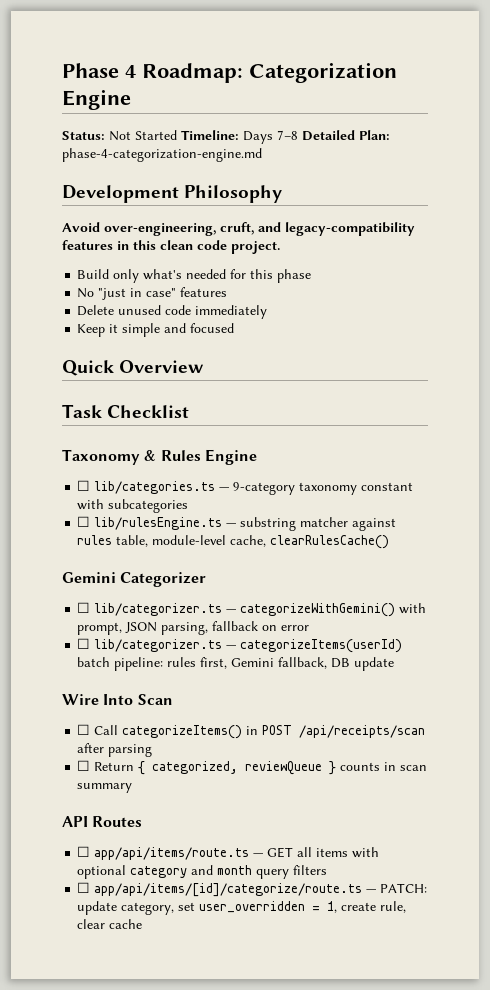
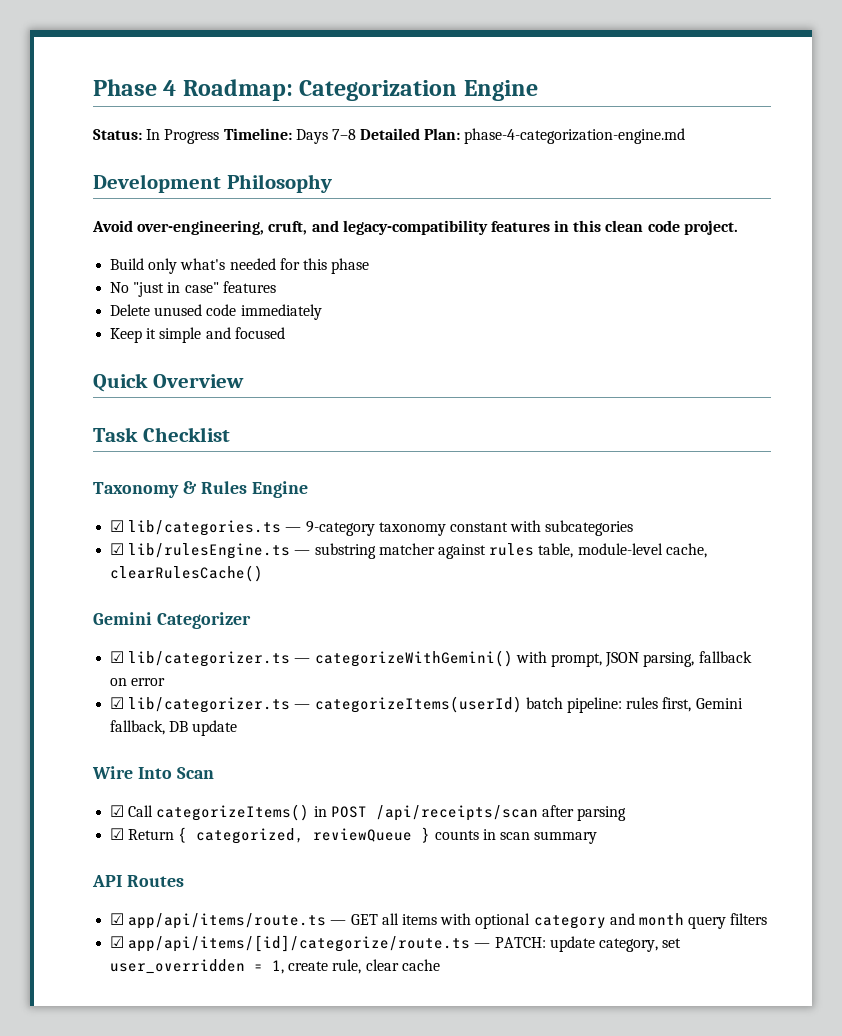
[109,130,177,141] Not Started -> [146,129,220,144] In Progress
[77,480,91,491] ☐ -> [110,520,125,532] ☑
[77,516,91,527] ☐ -> [110,543,125,555] ☑
[77,602,91,613] ☐ -> [110,651,125,663] ☑
[77,638,91,649] ☐ -> [110,697,125,709] ☑
[77,724,91,735] ☐ -> [110,805,125,817] ☑
[77,760,91,771] ☐ -> [110,828,125,840] ☑
[77,846,91,857] ☐ -> [110,913,125,925] ☑
[77,882,91,893] ☐ -> [110,936,125,948] ☑

